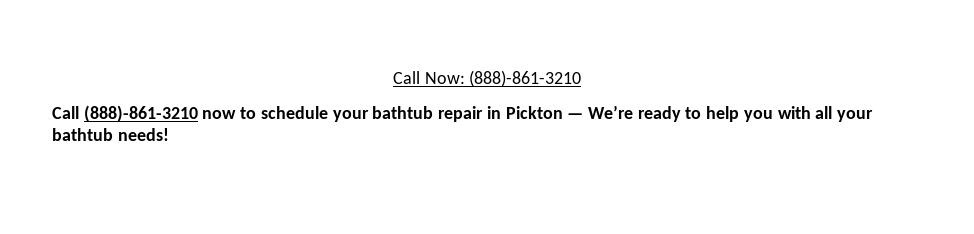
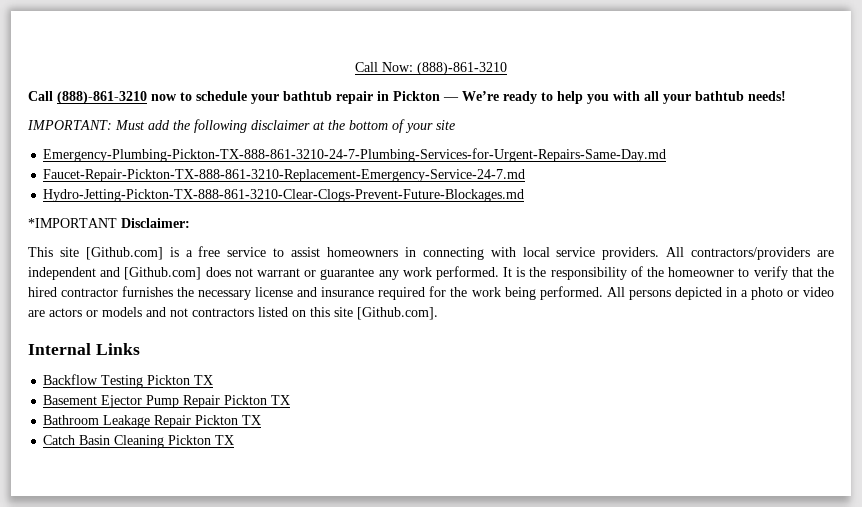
(169, 134) none -> [27,119,455,133] [43,148,667,162] [43,169,526,182] [43,189,525,202] [28,218,190,228] [28,246,835,260] [28,266,834,280] [28,286,834,300] [28,307,438,320] [28,343,140,355] [43,374,214,388] [43,395,291,408] [43,415,262,428] [43,435,235,448] // IMPORTANT: Must add the following disclaimer at the bottom of your site // Emergency-Plumbing-Pickton-TX-888-861-3210-24-7-Plumbing-Services-for-Urgent-Repairs-Same-Day.md // Faucet-Repair-Pickton-TX-888-861-3210-Replacement-Emergency-Service-24-7.md // Hydro-Jetting-Pickton-TX-888-861-3210-Clear-Clogs-Prevent-Future-Blockages.md // *IMPORTANT Disclaimer: // This site [Github.com] is a free service to assist homeowners in connecting with local service providers. All contractors/providers are independent and [Github.com] does not warrant or guarantee any work performed. It is the responsibility of the homeowner to verify that the hired contractor furnishes the necessary license and insurance required for the work being performed. All persons depicted in a photo or video are actors or models and not contractors listed on this site [Github.com]. // Internal Links // Backflow Testing Pickton TX // Basement Ejector Pump Repair Pickton TX // Bathroom Leakage Repair Pickton TX // Catch Basin Cleaning Pickton TX

